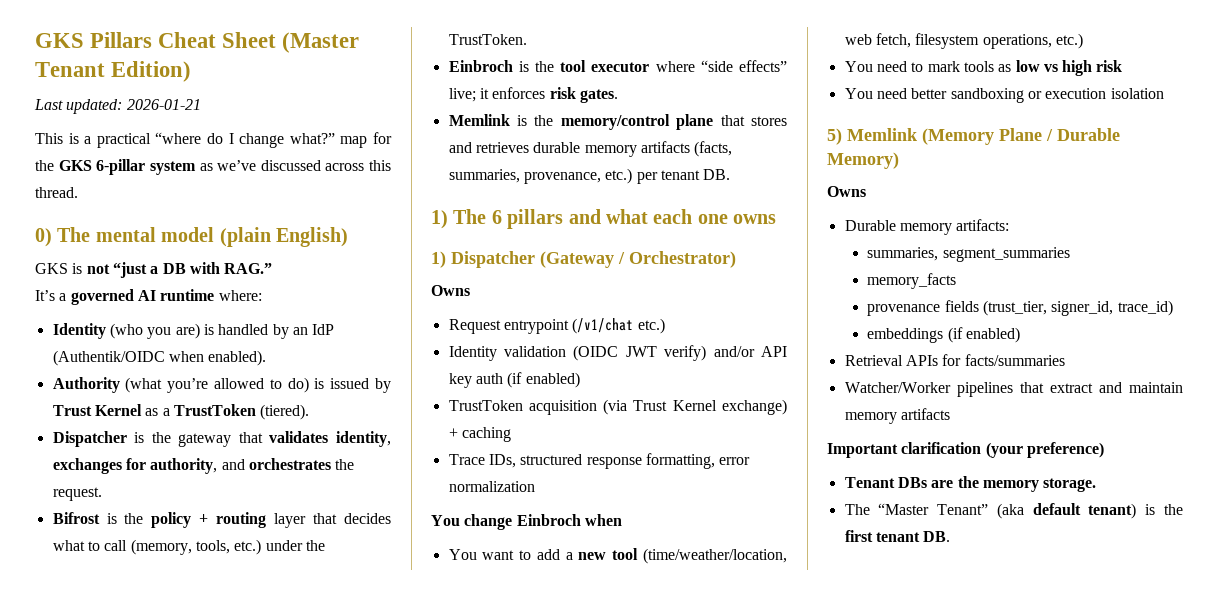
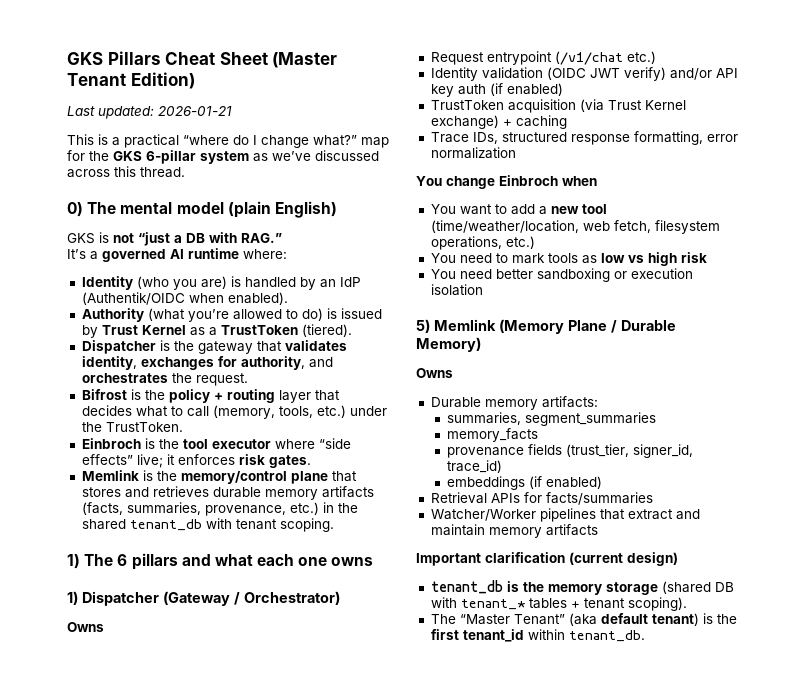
[636,169,731,184] per tenant DB. -> [322,502,358,513] [81,518,334,532] in the shared tenant_db with tenant scoping.
[985,442,1104,458] [844,476,1097,492] (your preference) // Tenant DBs are the memory storage. -> [569,552,678,566] [430,580,734,595] [430,597,687,611] (current design) // tenant_db is the memory storage (shared DB with tenant_* tables + tenant scoping).
[875,531,951,542] tenant DB. -> [462,629,645,642] tenant_id within tenant_db.

